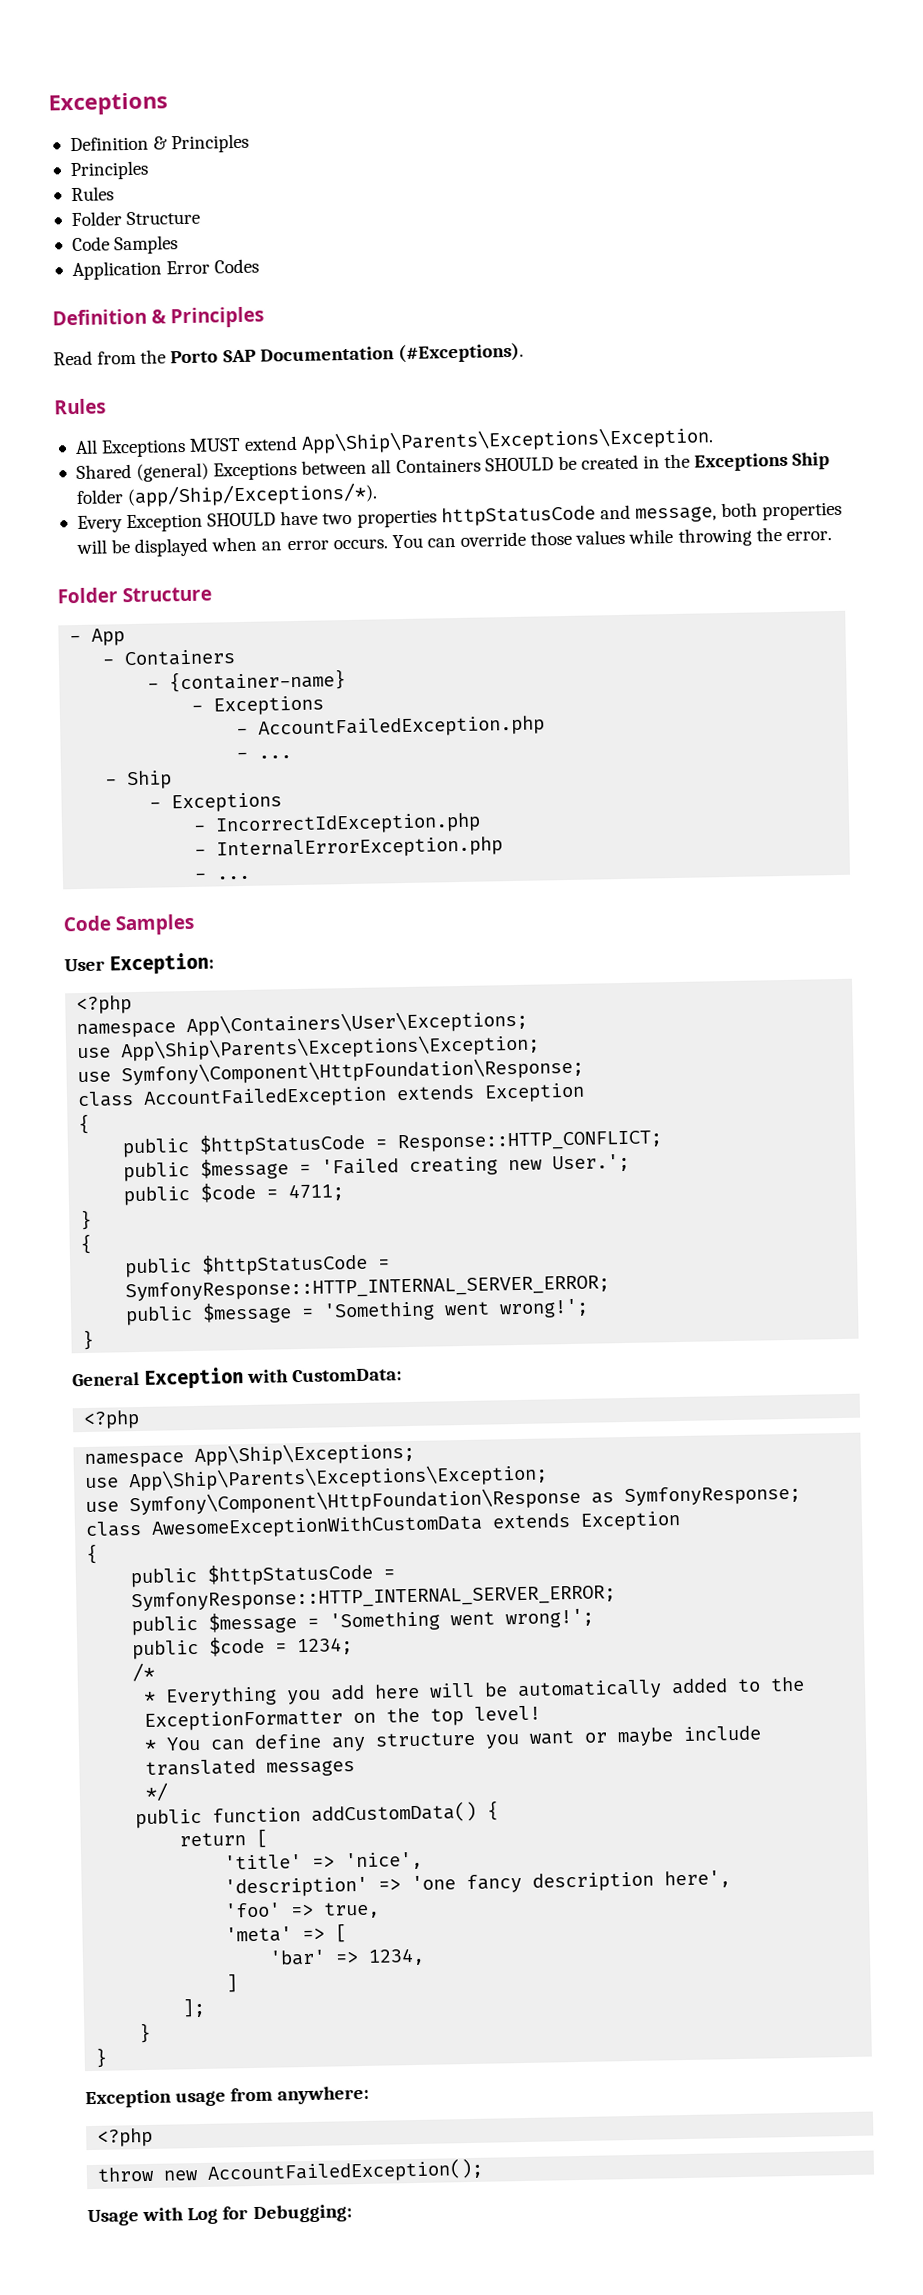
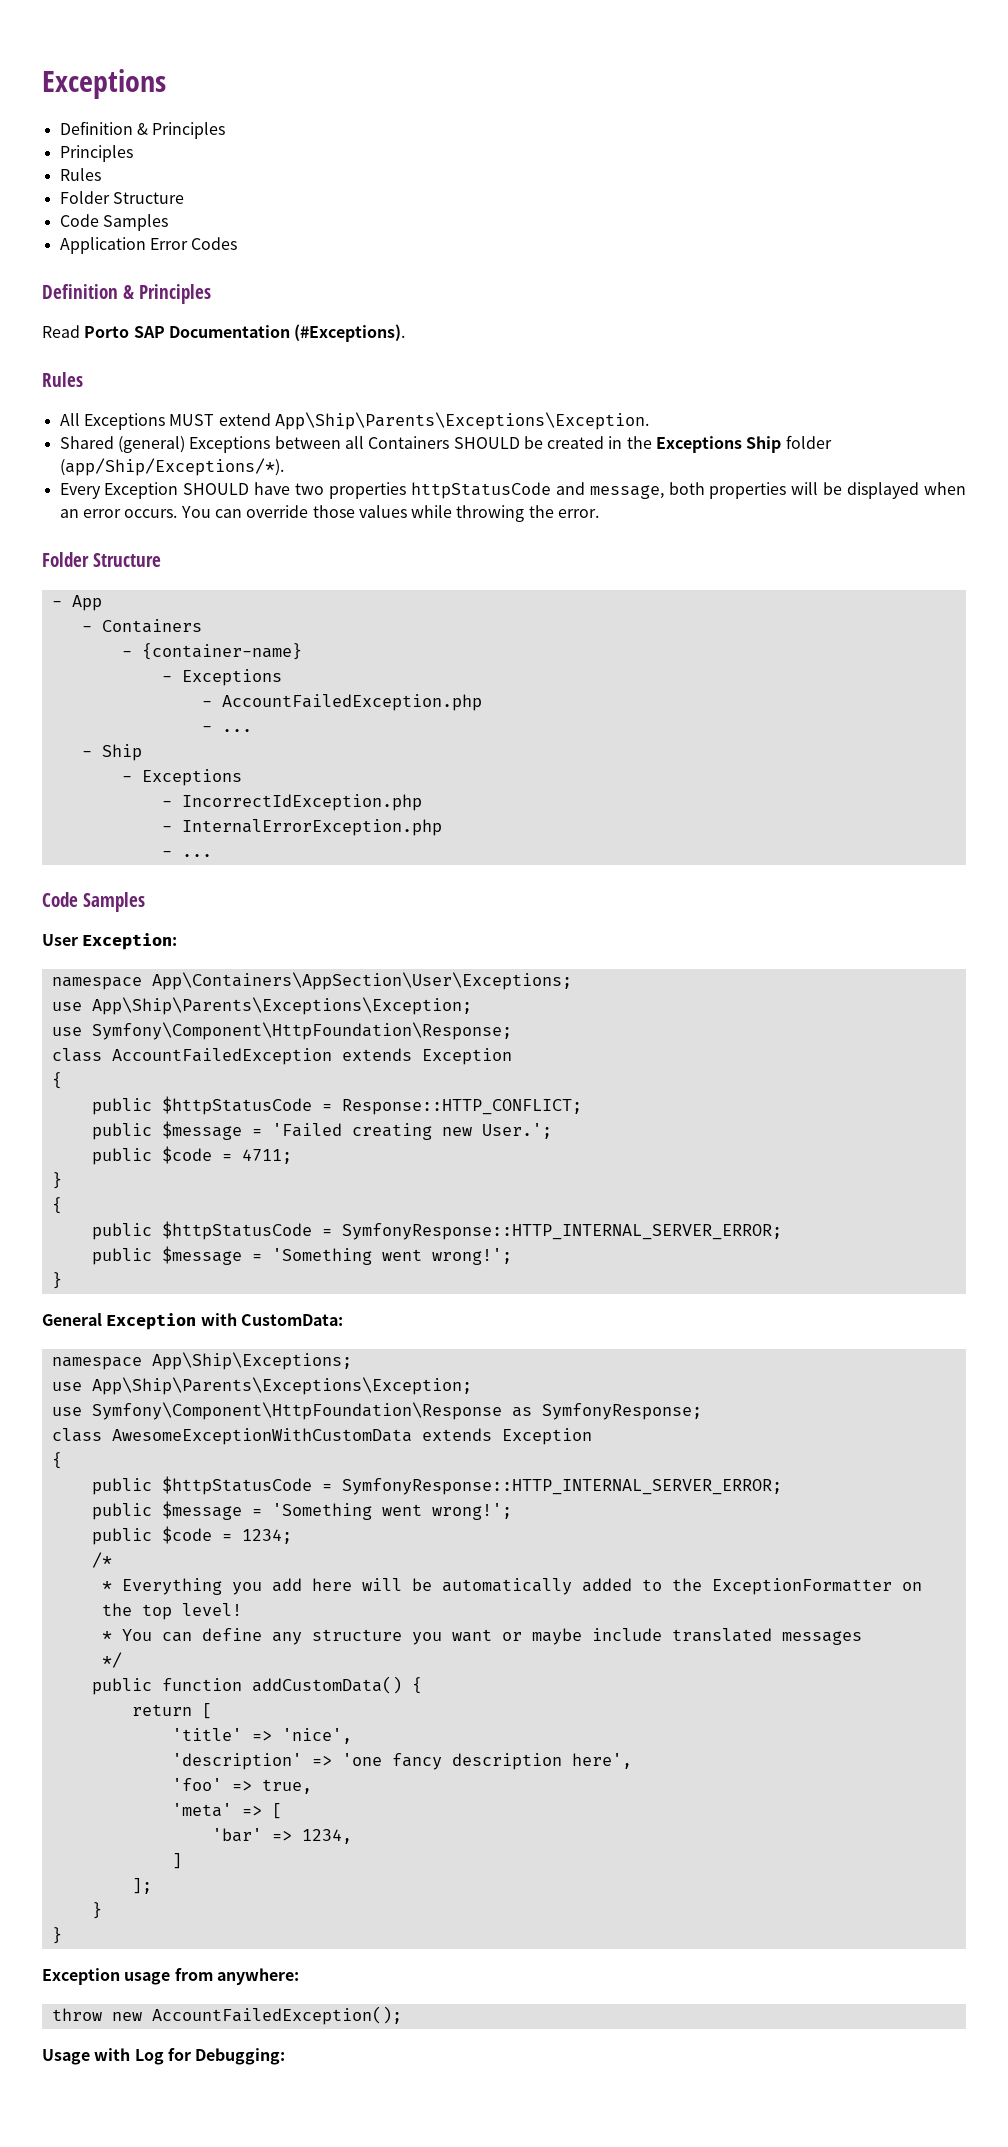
[97,349,167,365] from the -> (80, 331) none
[76,995,133,1015] [76,1009,529,1039] // <?php // namespace App\Containers\User\Exceptions; -> [51,972,572,990] // namespace App\Containers\AppSection\User\Exceptions;
[83,1409,141,1430] // <?php -> (343, 1320) none
[97,2127,154,2147] // <?php -> (299, 1976) none

